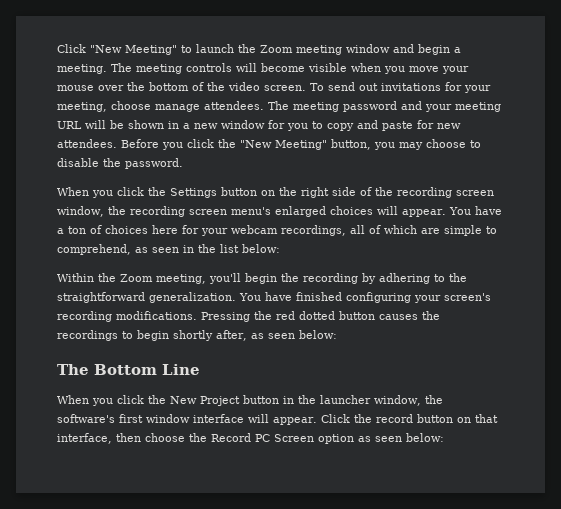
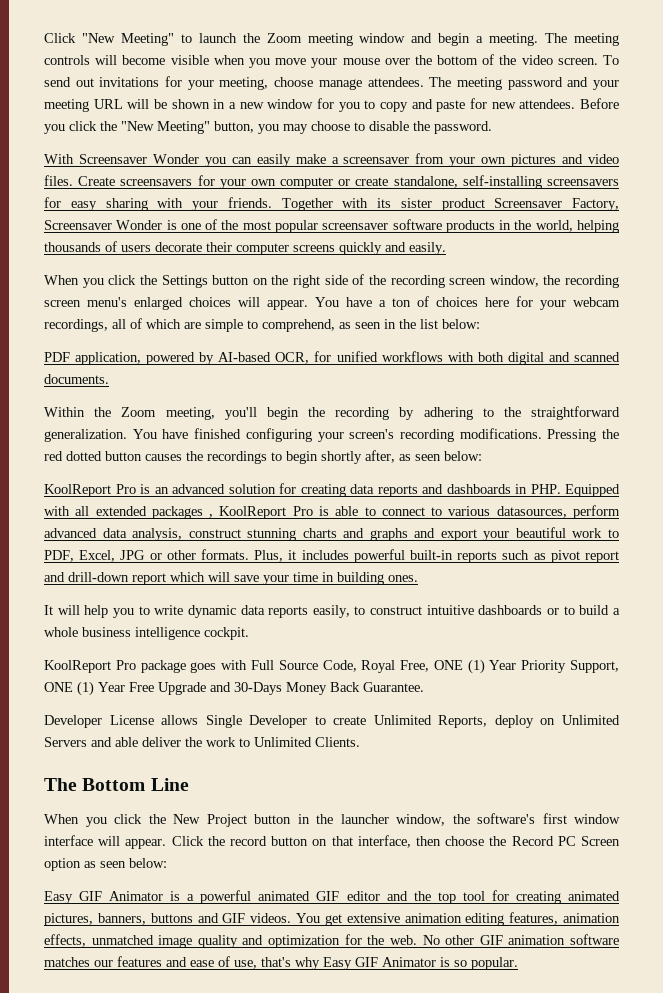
(183, 163) none -> [44,153,620,167] [44,175,619,189] [44,197,619,211] [44,219,619,233] [44,241,446,255] // With Screensaver Wonder you can easily make a screensaver from your own pictures and video files. Create screensavers for your own computer or create standalone, self-installing screensavers for easy sharing with your friends. Together with its sister product Screensaver Factory, Screensaver Wonder is one of the most popular screensaver software products in the world, helping thousands of users decorate their computer screens quickly and easily.
(280, 248) none -> [44,351,621,365] [44,374,109,384] // PDF application, powered by AI-based OCR, for unified workflows with both digital and scanned documents.
(337, 334) none -> [44,483,620,497] [44,505,620,519] [44,527,620,541] [44,549,619,563] [44,572,418,585] [44,605,620,618] [44,627,249,640] [44,659,619,674] [44,681,424,696] [44,715,620,728] [44,737,360,747] // KoolReport Pro is an advanced solution for creating data reports and dashboards in PHP. Equipped with all extended packages , KoolReport Pro is able to connect to various datasources, perform advanced data analysis, construct stunning charts and graphs and export your beautiful work to PDF, Excel, JPG or other formats. Plus, it includes powerful built-in reports such as pivot report and drill-down report which will save your time in building ones. // It will help you to write dynamic data reports easily, to construct intuitive dashboards or to build a whole business intelligence cockpit. // KoolReport Pro package goes with Full Source Code, Royal Free, ONE (1) Year Priority Support, ONE (1) Year Free Upgrade and 30-Days Money Back Guarantee. // Developer License allows Single Developer to create Unlimited Reports, deploy on Unlimited Servers and able deliver the work to Unlimited Clients.
(444, 437) none -> [44,890,620,904] [44,912,620,926] [44,934,620,948] [44,956,518,970] // Easy GIF Animator is a powerful animated GIF editor and the top tool for creating animated pictures, banners, buttons and GIF videos. You get extensive animation editing features, animation effects, unmatched image quality and optimization for the web. No other GIF animation software matches our features and ease of use, that's why Easy GIF Animator is so popular.

